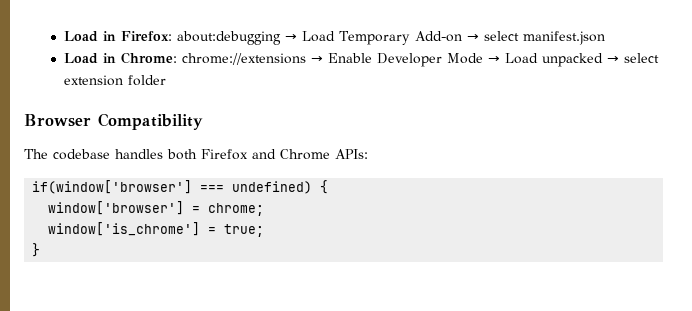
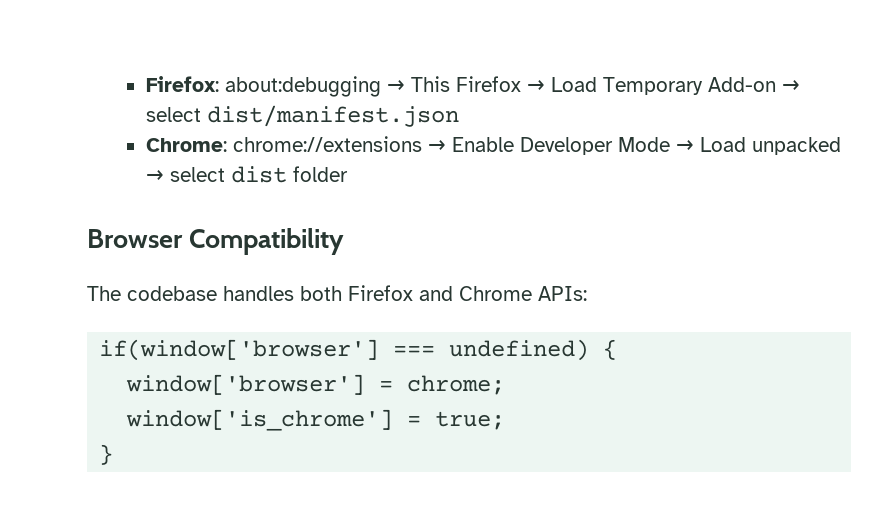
[63,31,116,42] Load in -> (145, 84) none
(297, 37) none -> [410,76,545,92] This Firefox →
[522,31,605,45] [63,53,116,64] manifest.json // Load in -> [206,105,459,127] dist/manifest.json //
[63,75,123,86] extension -> [230,166,287,183] dist

